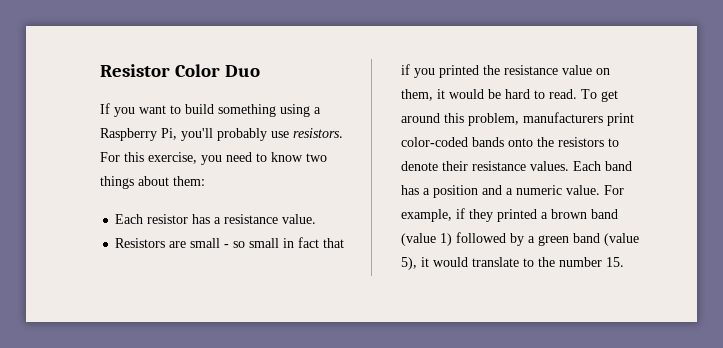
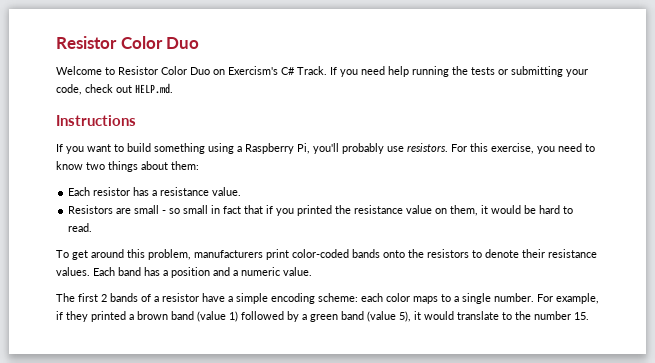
[100,64,261,77] Resistor Color Duo -> [56,36,200,49] [56,66,588,77] [56,83,173,95] [56,115,136,126] Resistor Color Duo // Welcome to Resistor Color Duo on Exercism's C# Track. If you need help running the tests or submitting your code, check out HELP.md. // Instructions
(578, 94) none -> (93, 227) //
(601, 190) none -> [56,293,534,304] // The first 2 bands of a resistor have a simple encoding scheme: each color maps to a single number.

